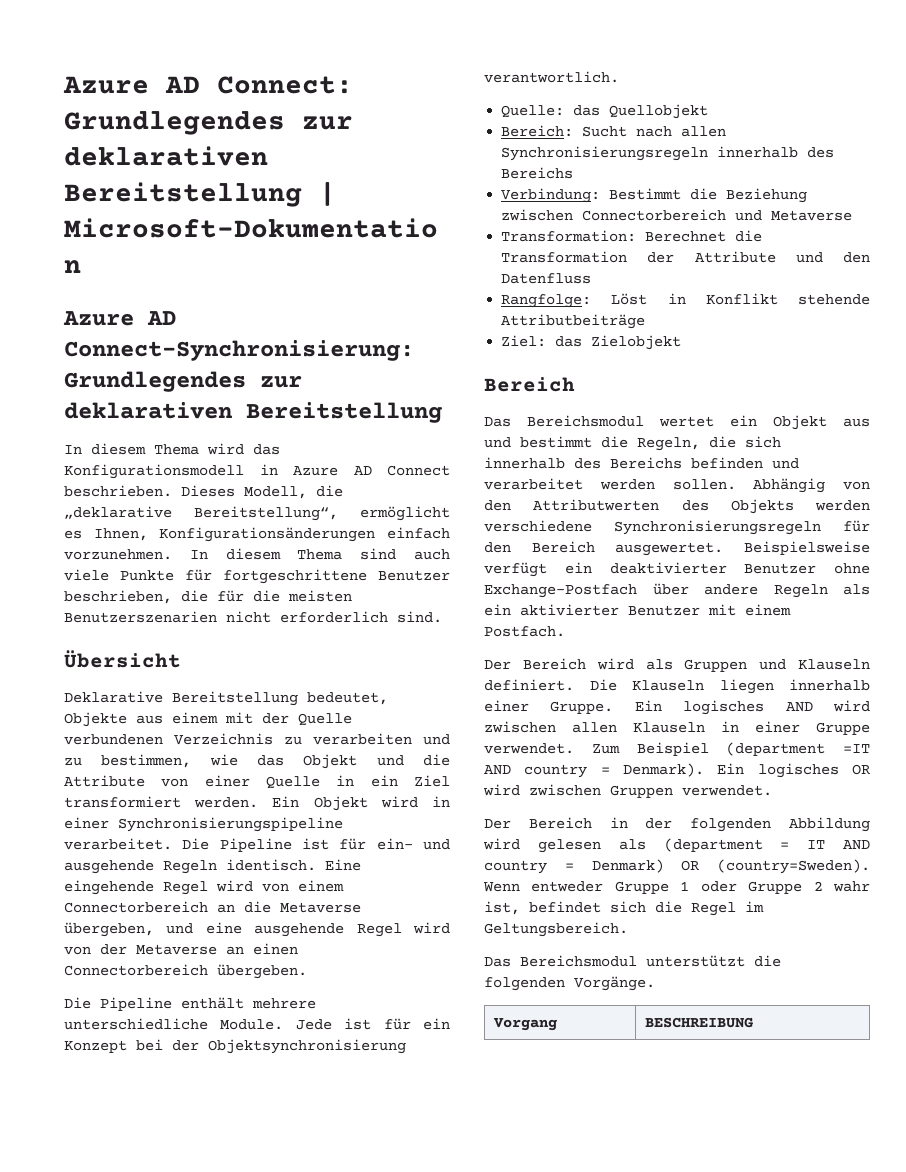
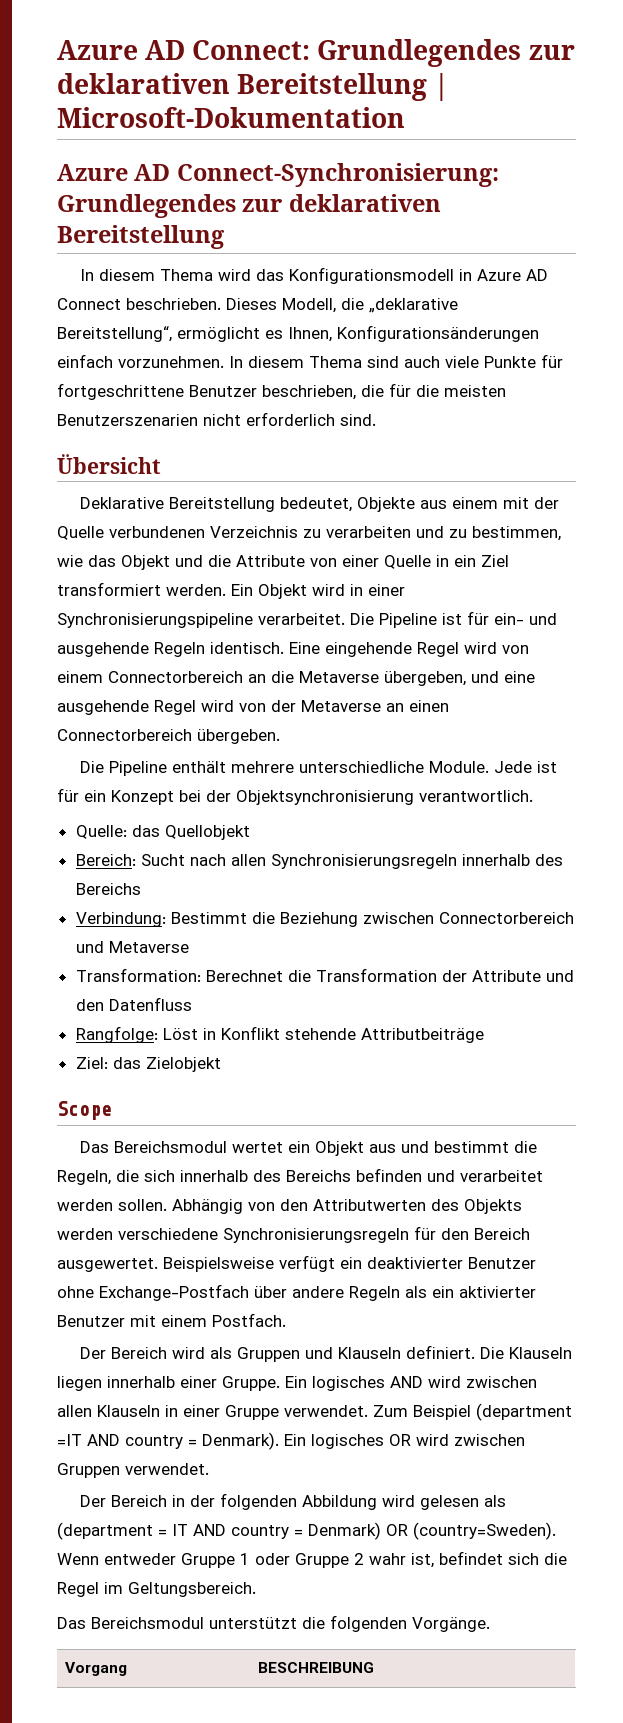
[484,377,575,392] Bereich -> [57,1101,112,1120] Scope

